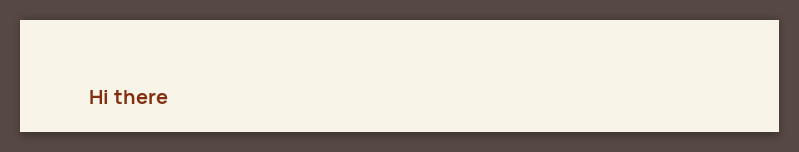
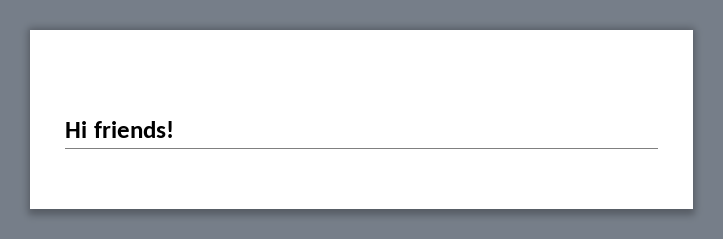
[114,90,169,104] there -> [93,121,174,138] friends!

